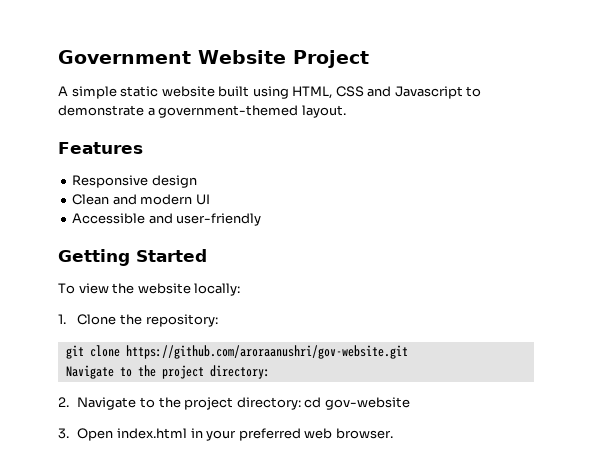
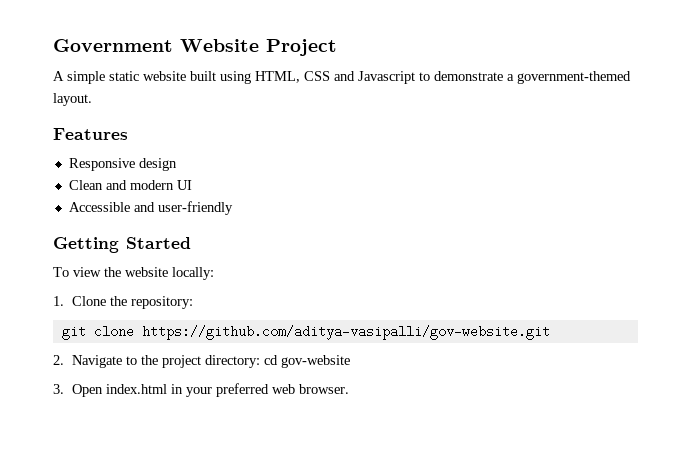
[125,345,408,359] [65,365,270,379] https://github.com/aroraanushri/gov-website.git // Navigate to the project directory: -> [141,325,550,340] https://github.com/aditya-vasipalli/gov-website.git

